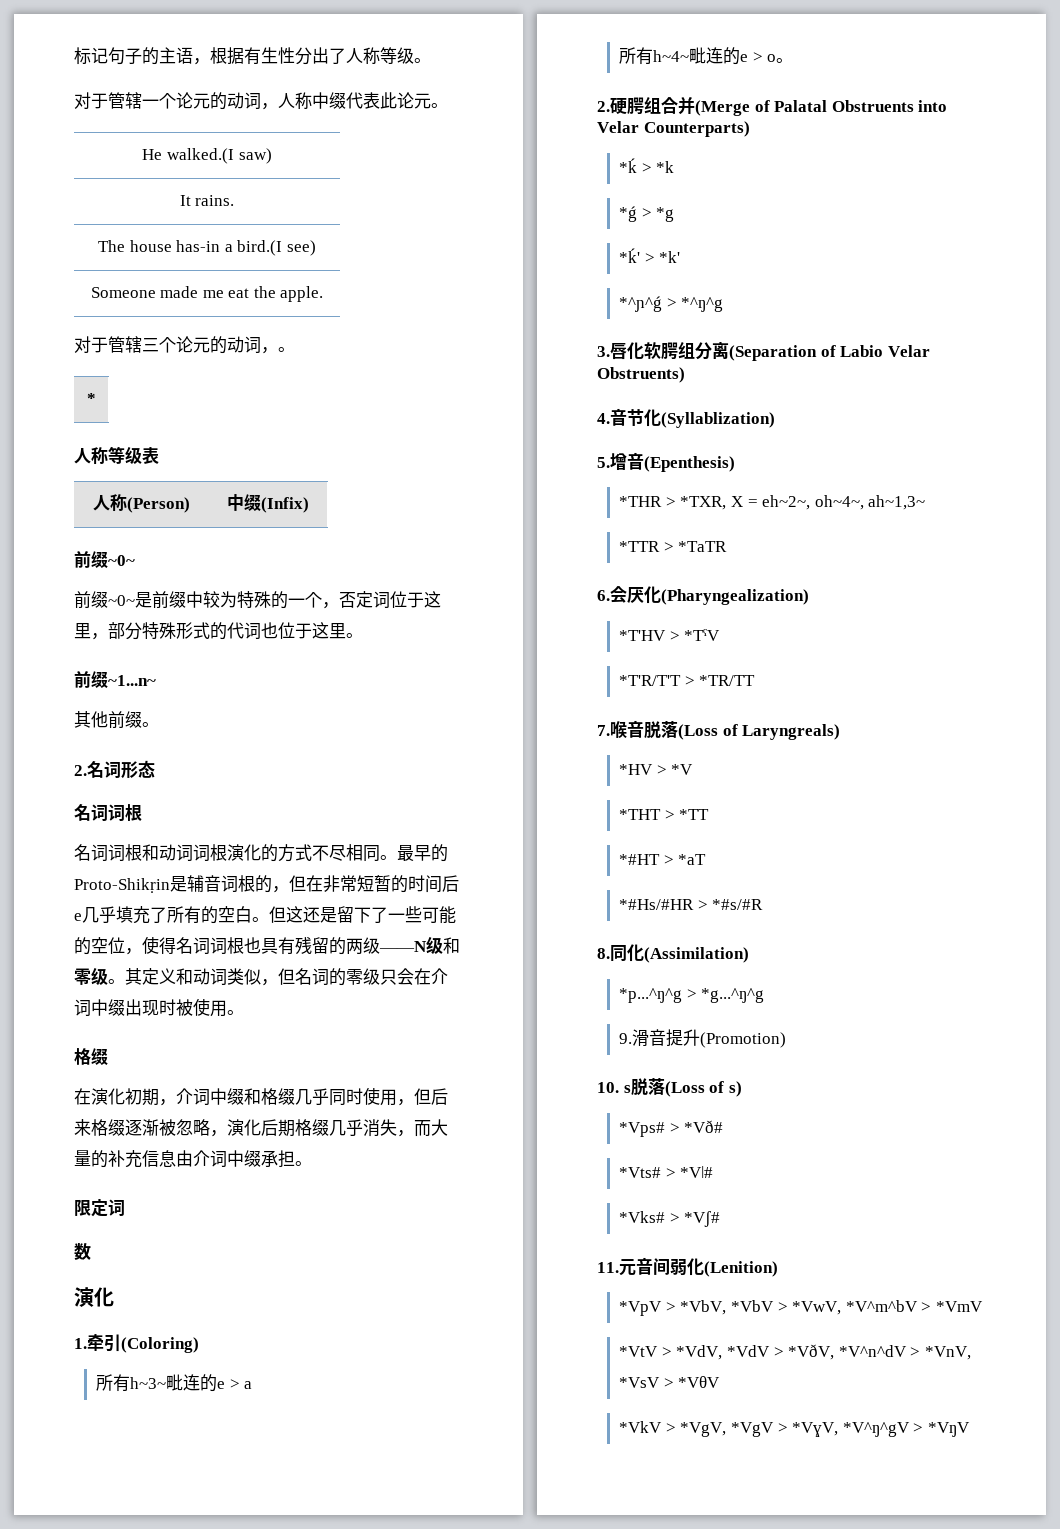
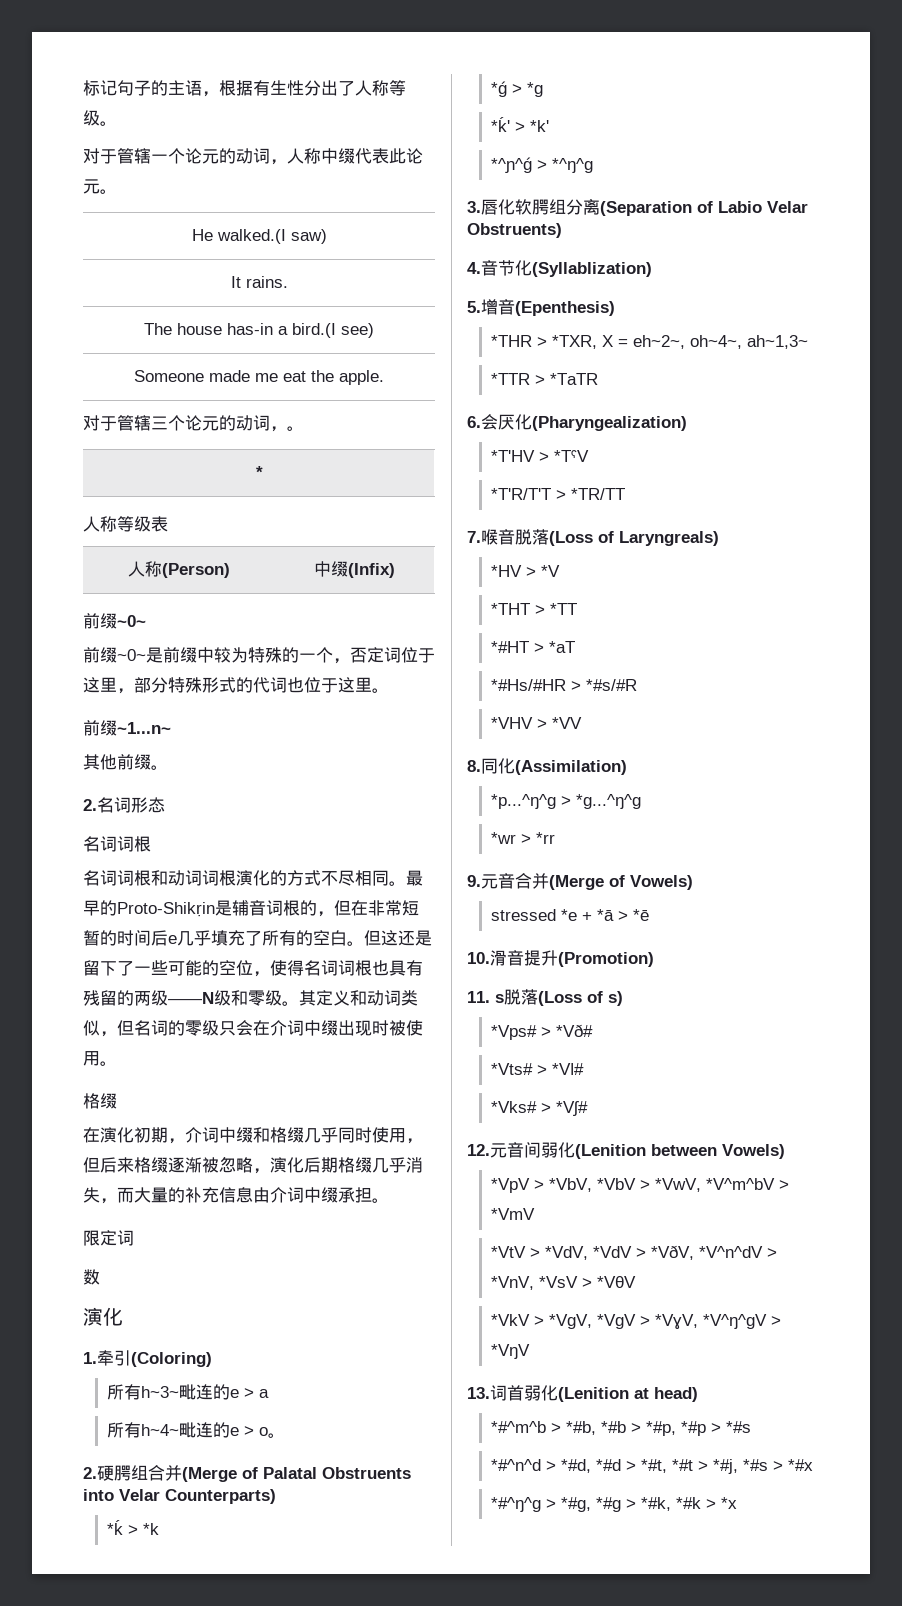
(764, 904) none -> [491,717,583,729] // *VHV > *VV
[619,1033,633,1044] 9. -> [491,832,556,844] [467,873,693,890] [491,909,650,921] [467,952,490,964] *wr > *rr // 9.元音合并(Merge of Vowels) // stressed *e + *ā > *ē // 10.
[597,1082,619,1093] 10. -> [467,991,490,1003] 11.
[597,1262,619,1273] 11. -> [467,1144,490,1156] 12.
[704,1261,778,1277] (Lenition) -> [575,1144,785,1159] (Lenition between Vowels)
(970, 1429) none -> [467,1385,698,1402] [491,1421,752,1436] [491,1459,814,1474] [491,1497,738,1512] // 13.词首弱化(Lenition at head) // *#^m^b > *#b, *#b > *#p, *#p > *#s // *#^n^d > *#d, *#d > *#t, *#t > *#j, *#s > *#x // *#^ŋ^g > *#g, *#g > *#k, *#k > *x

